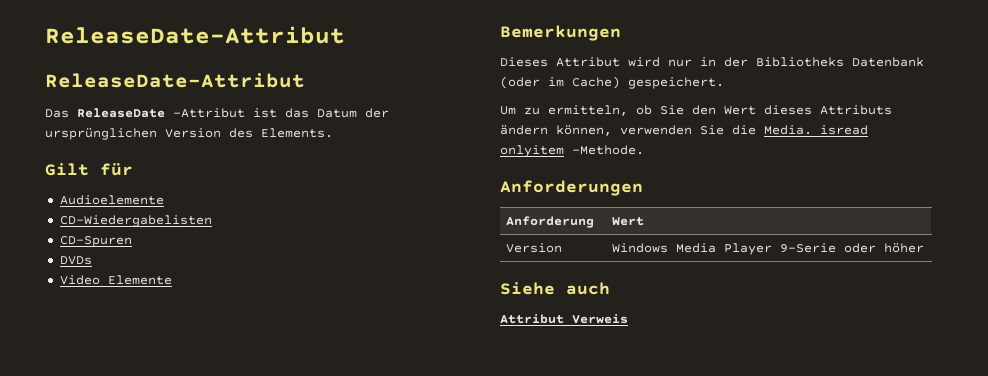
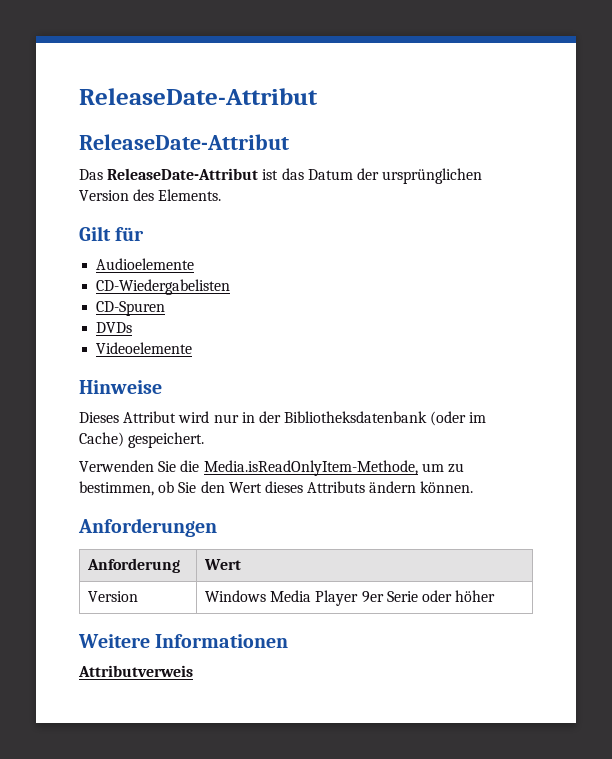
[77,108,245,118] ReleaseDate -Attribut -> [107,168,259,180] ReleaseDate-Attribut
[59,275,172,285] [500,25,621,41] Video Elemente // Bemerkungen -> [96,342,193,354] [79,380,162,394] Videoelemente // Hinweise
[756,57,924,67] Bibliotheks Datenbank -> [284,411,428,423] Bibliotheksdatenbank
[500,105,628,116] Um zu ermitteln, -> [79,460,464,476] [79,481,154,496] Verwenden Sie die Media.isReadOnlyItem-Methode, um zu bestimmen,
[556,125,868,136] [500,145,644,157] können, verwenden Sie die Media. isread onlyitem -Methode. -> [420,481,474,493] können.
[780,243,837,253] 9-Serie -> [361,591,418,603] 9er Serie
[500,282,610,295] [500,314,628,324] Siehe auch // Attribut Verweis -> [78,634,289,648] [78,665,193,677] Weitere Informationen // Attributverweis

